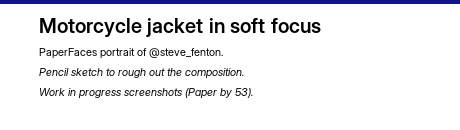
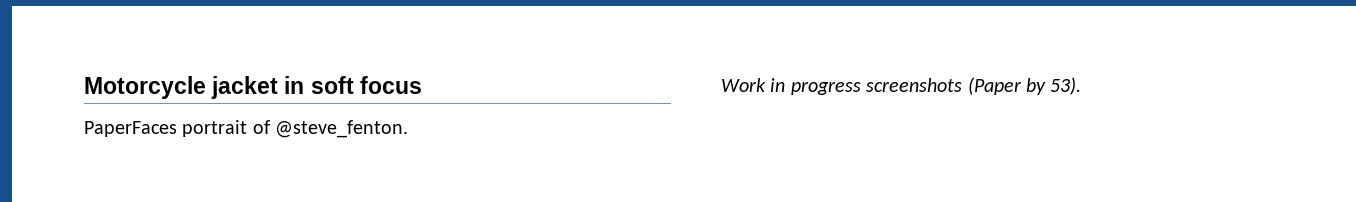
[39,68,244,79] // Pencil sketch to rough out the composition. -> (409, 129) none

